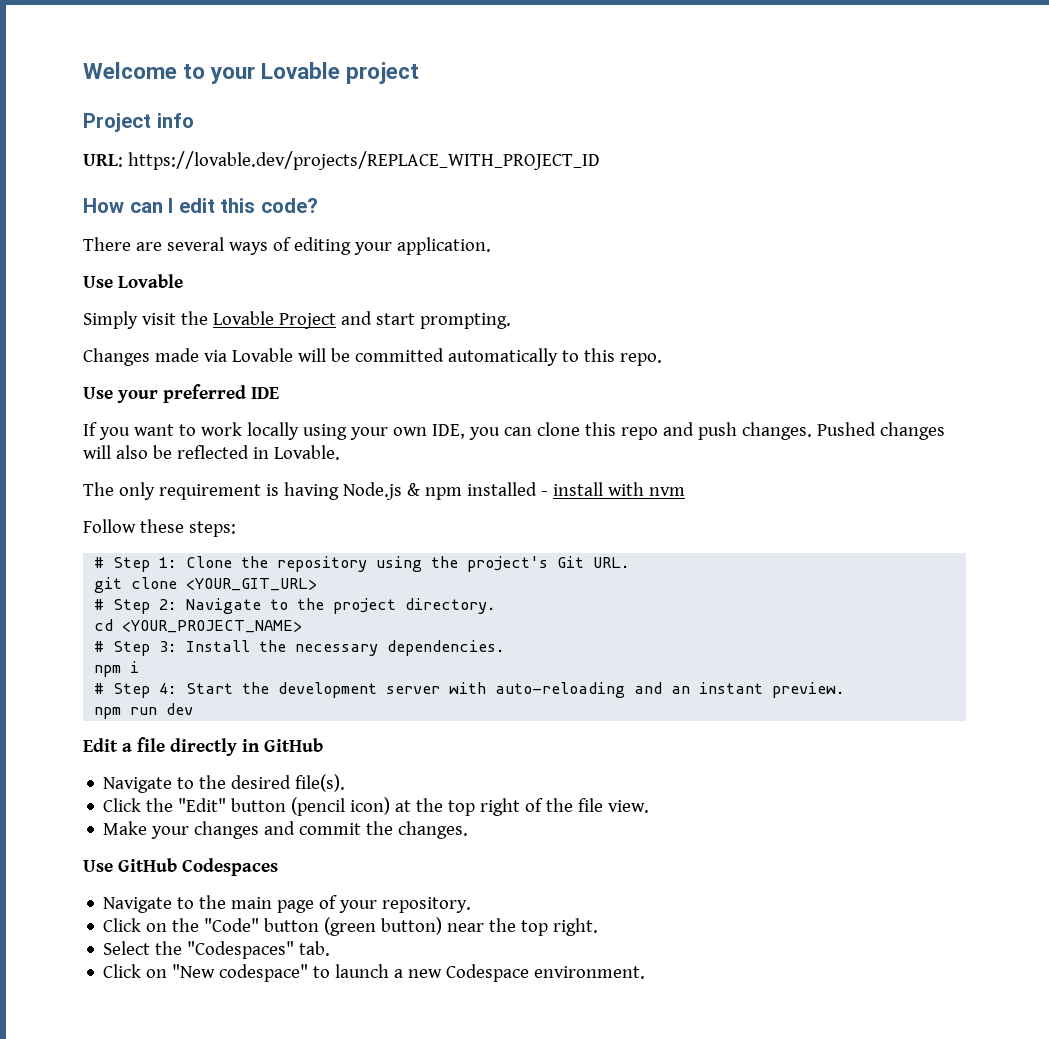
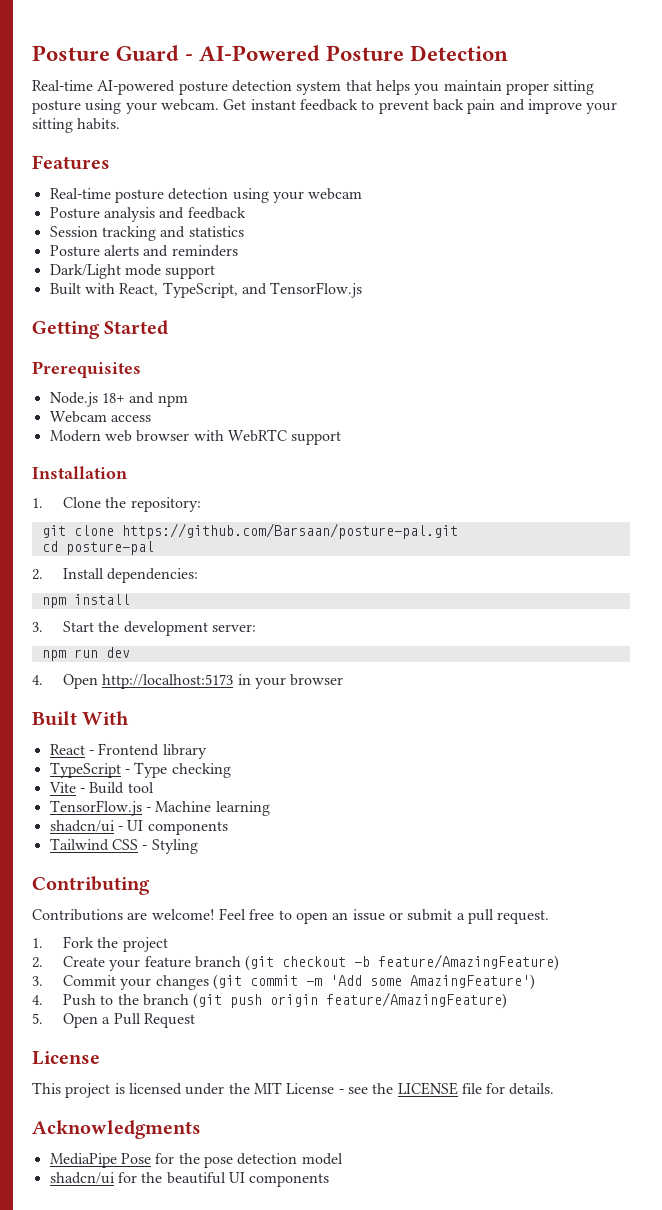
[83,62,420,84] [83,113,194,132] [83,151,600,170] [83,198,318,213] [83,237,491,255] [83,274,183,288] [83,311,511,329] [83,348,662,366] [83,384,279,403] [83,422,945,440] [83,445,340,460] [83,482,685,500] [83,519,236,537] [94,556,631,572] [94,577,318,593] [94,598,497,614] [94,619,303,633] [94,640,506,656] [94,661,140,677] [94,682,846,698] [94,703,194,719] [83,737,323,756] [103,774,346,793] [103,797,650,816] [103,821,469,839] [83,858,278,876] [103,895,472,913] [103,917,599,936] [103,941,331,959] [103,964,646,982] Welcome to your Lovable project // Project info // URL: https://lovable.dev/projects/REPLACE_WITH_PROJECT_ID // How can I edit this code? // There are several ways of editing your application. // Use Lovable // Simply visit the Lovable Project and start prompting. // Changes made via Lovable will be committed automatically to this repo. // Use your preferred IDE // If you want to work locally using your own IDE, you can clone this repo and push changes. Pushed changes will also be reflected in Lovable. // The only requirement is having Node.js & npm installed - install with nvm // Follow these steps: // # Step 1: Clone the repository using the project's Git URL. // git clone <YOUR_GIT_URL> // # Step 2: Navigate to the project directory. // cd <YOUR_PROJECT_NAME> // # Step 3: Install the necessary dependencies. // npm i // # Step 4: Start the development server with auto-reloading and an instant preview. // npm run dev // Edit a file directly in GitHub // Navigate to the desired file(s). // Click the "Edit" button (pencil icon) at the top right of the file view. // Make your changes and commit the changes. // Use GitHub Codespaces // Navigate to the main page of your repository. // Click on the "Code" button (green button) near the top right. // Select the "Codespaces" tab. // Click on "New codespace" to launch a new Codespace environment. -> [32,45,509,61] [32,80,595,95] [32,99,618,114] [32,118,121,133] [32,155,110,170] [49,188,363,203] [49,207,246,222] [49,226,244,241] [49,245,238,257] [49,264,216,279] [49,282,363,298] [32,320,169,339] [32,361,141,378] [49,392,188,407] [49,411,151,423] [49,429,342,445] [32,466,127,479] [32,497,201,512] [41,523,458,539] [41,541,154,555] [32,568,199,583] [41,594,130,608] [32,621,257,636] [41,647,130,661] [32,674,344,689] [32,711,130,726] [49,743,207,759] [49,762,231,778] [48,782,154,794] [49,800,270,816] [49,820,228,835] [49,838,198,854] [32,876,150,895] [32,908,550,924] [32,936,168,952] [32,954,560,971] [32,974,536,990] [32,992,508,1009] [32,1013,196,1028] [32,1051,100,1065] [32,1082,555,1098] [32,1120,201,1139] [49,1153,343,1168] [49,1172,330,1187] Posture Guard - AI-Powered Posture Detection // Real-time AI-powered posture detection system that helps you maintain proper sitting posture using your webcam. Get instant feedback to prevent back pain and improve your sitting habits. // Features // Real-time posture detection using your webcam // Posture analysis and feedback // Session tracking and statistics // Posture alerts and reminders // Dark/Light mode support // Built with React, TypeScript, and TensorFlow.js // Getting Started // Prerequisites // Node.js 18+ and npm // Webcam access // Modern web browser with WebRTC support // Installation // 1. Clone the repository: // git clone https://github.com/Barsaan/posture-pal.git // cd posture-pal // 2. Install dependencies: // npm install // 3. Start the development server: // npm run dev // 4. Open http://localhost:5173 in your browser // Built With // React - Frontend library // TypeScript - Type checking // Vite - Build tool // TensorFlow.js - Machine learning // shadcn/ui - UI components // Tailwind CSS - Styling // Contributing // Contributions are welcome! Feel free to open an issue or submit a pull request. // 1. Fork the project // 2. Create your feature branch (git checkout -b feature/AmazingFeature) // 3. Commit your changes (git commit -m 'Add some AmazingFeature') // 4. Push to the branch (git push origin feature/AmazingFeature) // 5. Open a Pull Request // License // This project is licensed under the MIT License - see the LICENSE file for details. // Acknowledgments // MediaPipe Pose for the pose detection model // shadcn/ui for the beautiful UI components

